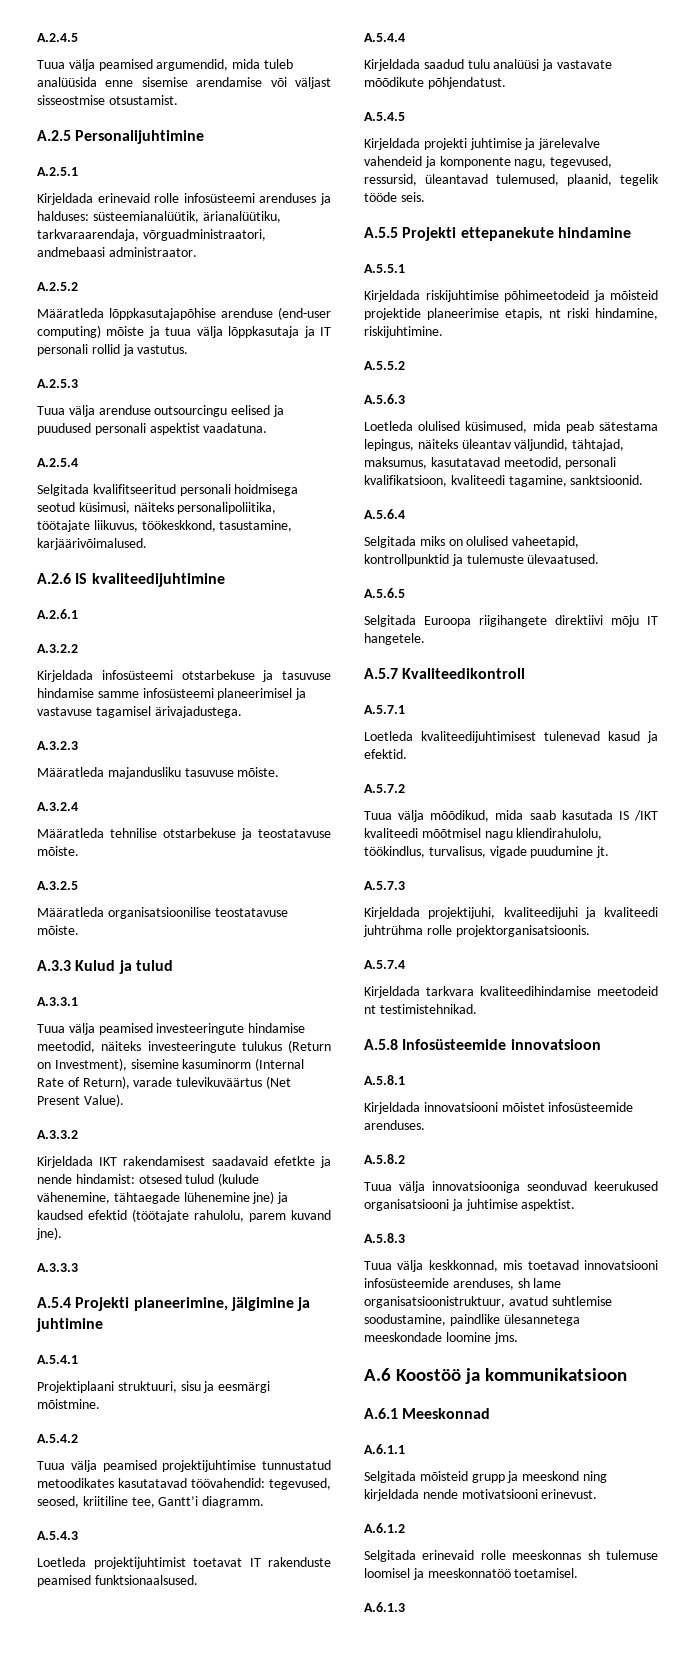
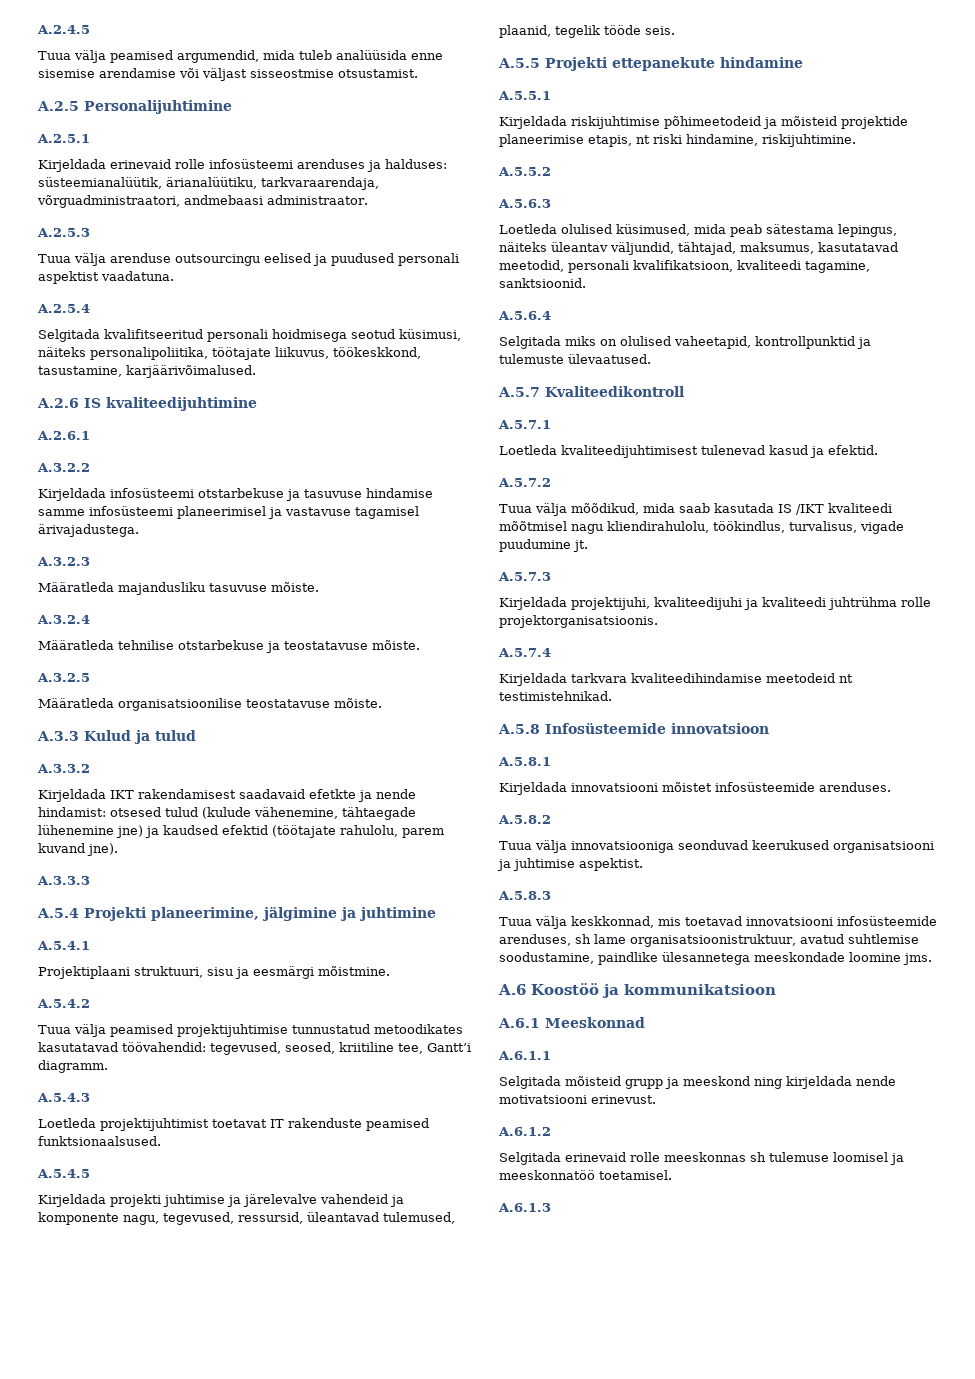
[37,282,78,291] [37,307,331,320] [37,325,331,338] [37,344,189,356] // A.2.5.2 // Määratleda lõppkasutajapõhise arenduse (end-user computing) mõiste ja tuua välja lõppkasutaja ja IT personali rollid ja vastutus. -> (368, 200) none
[37,997,78,1006] [37,1023,306,1035] [37,1040,331,1053] [37,1058,305,1071] [37,1076,291,1089] [37,1094,124,1107] // A.3.3.1 // Tuua välja peamised investeeringute hindamise meetodid, näiteks investeeringute tulukus (Return on Investment), sisemine kasuminorm (Internal Rate of Return), varade tulevikuväärtus (Net Present Value). -> (196, 735) none
[364,33,405,42] [364,59,612,71] [364,77,506,89] // A.5.4.4 // Kirjeldada saadud tulu analüüsi ja vastavate mõõdikute põhjendatust. -> (161, 1141) none
[364,588,405,598] [364,615,658,627] [364,633,425,645] // A.5.6.5 // Selgitada Euroopa riigihangete direktiivi mõju IT hangetele. -> (651, 359) none

